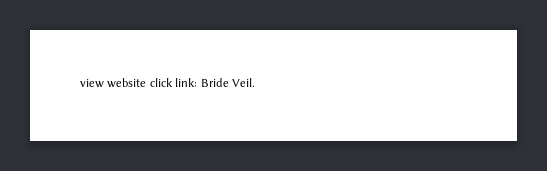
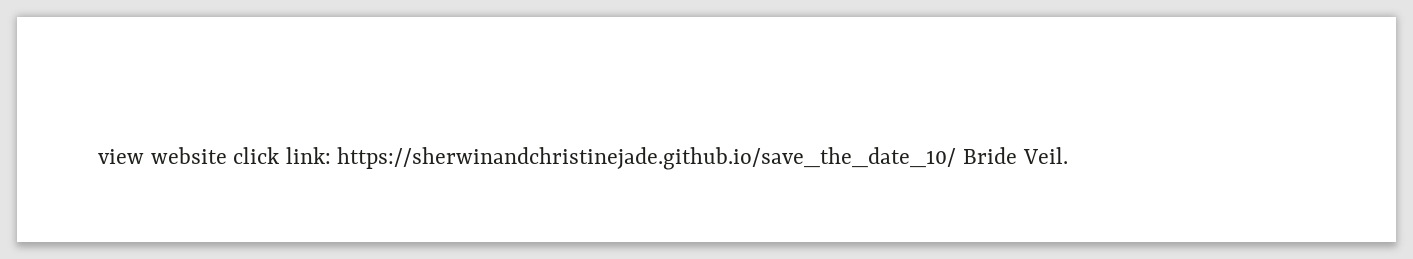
(198, 82) none -> [337,147,957,170] https://sherwinandchristinejade.github.io/save_the_date_10/

